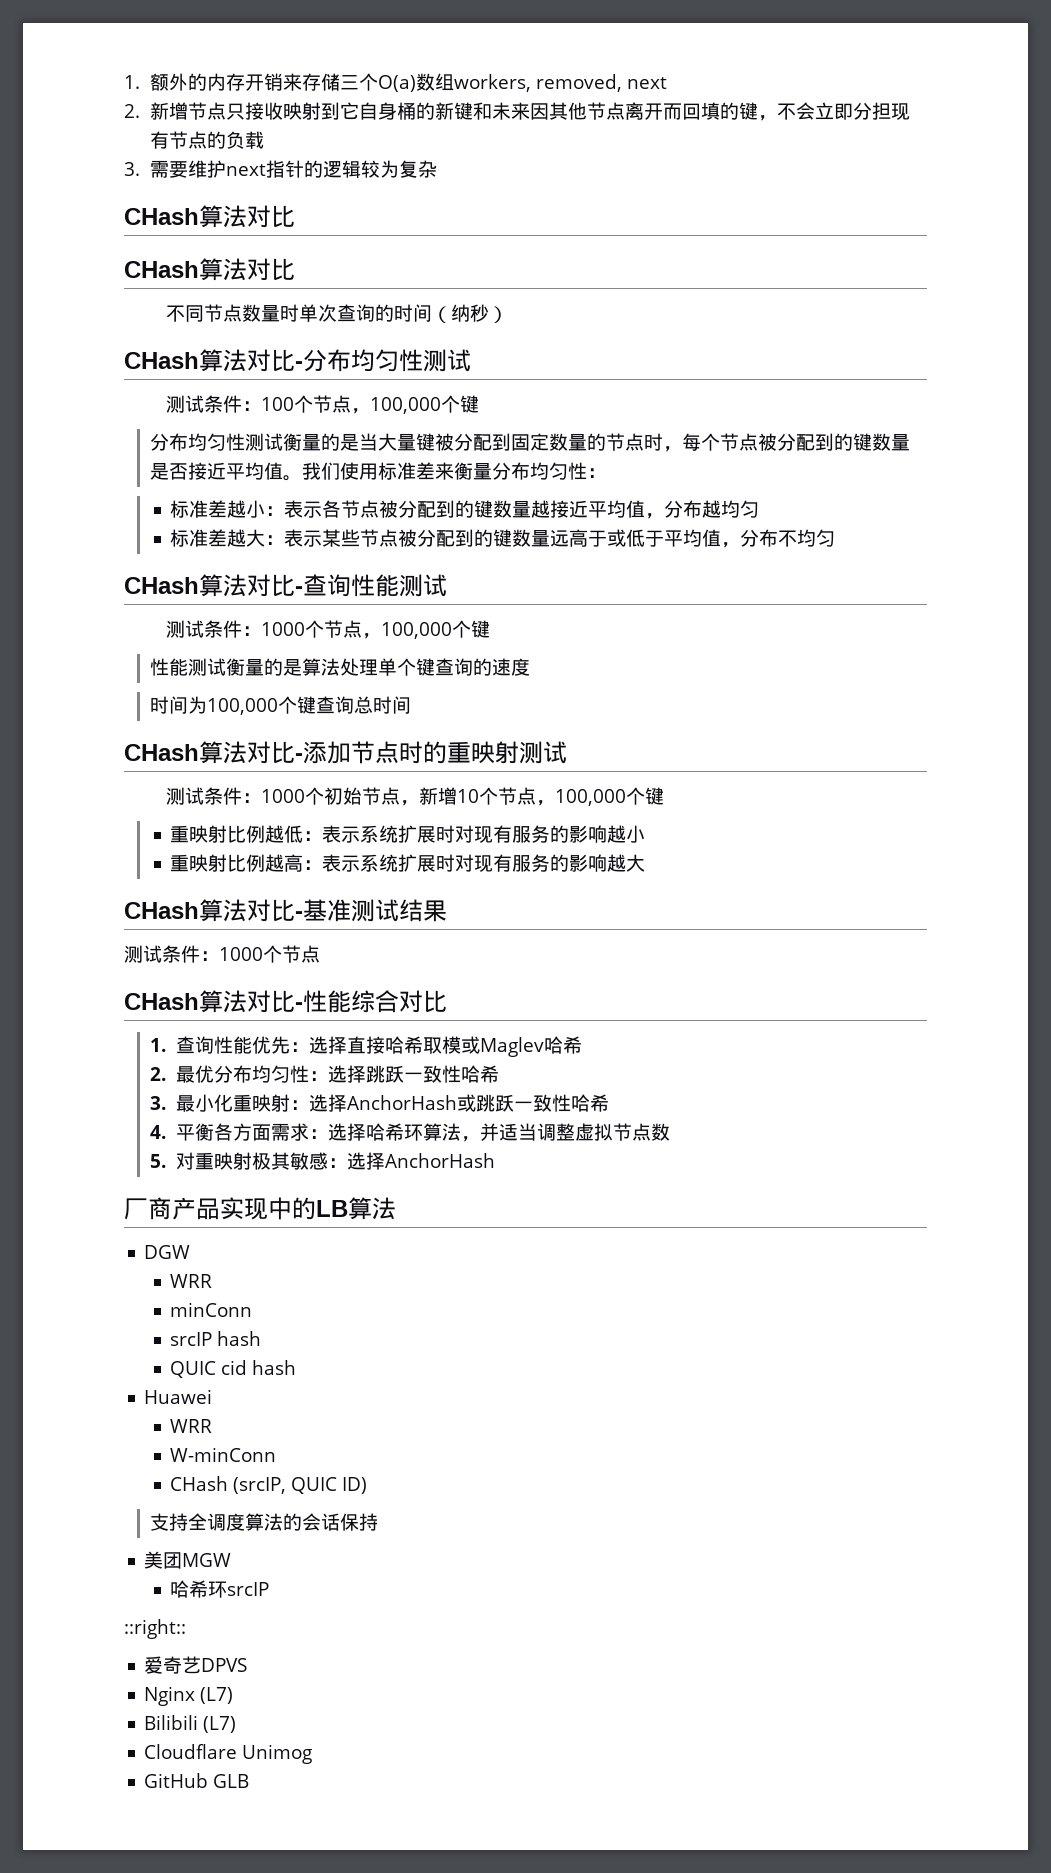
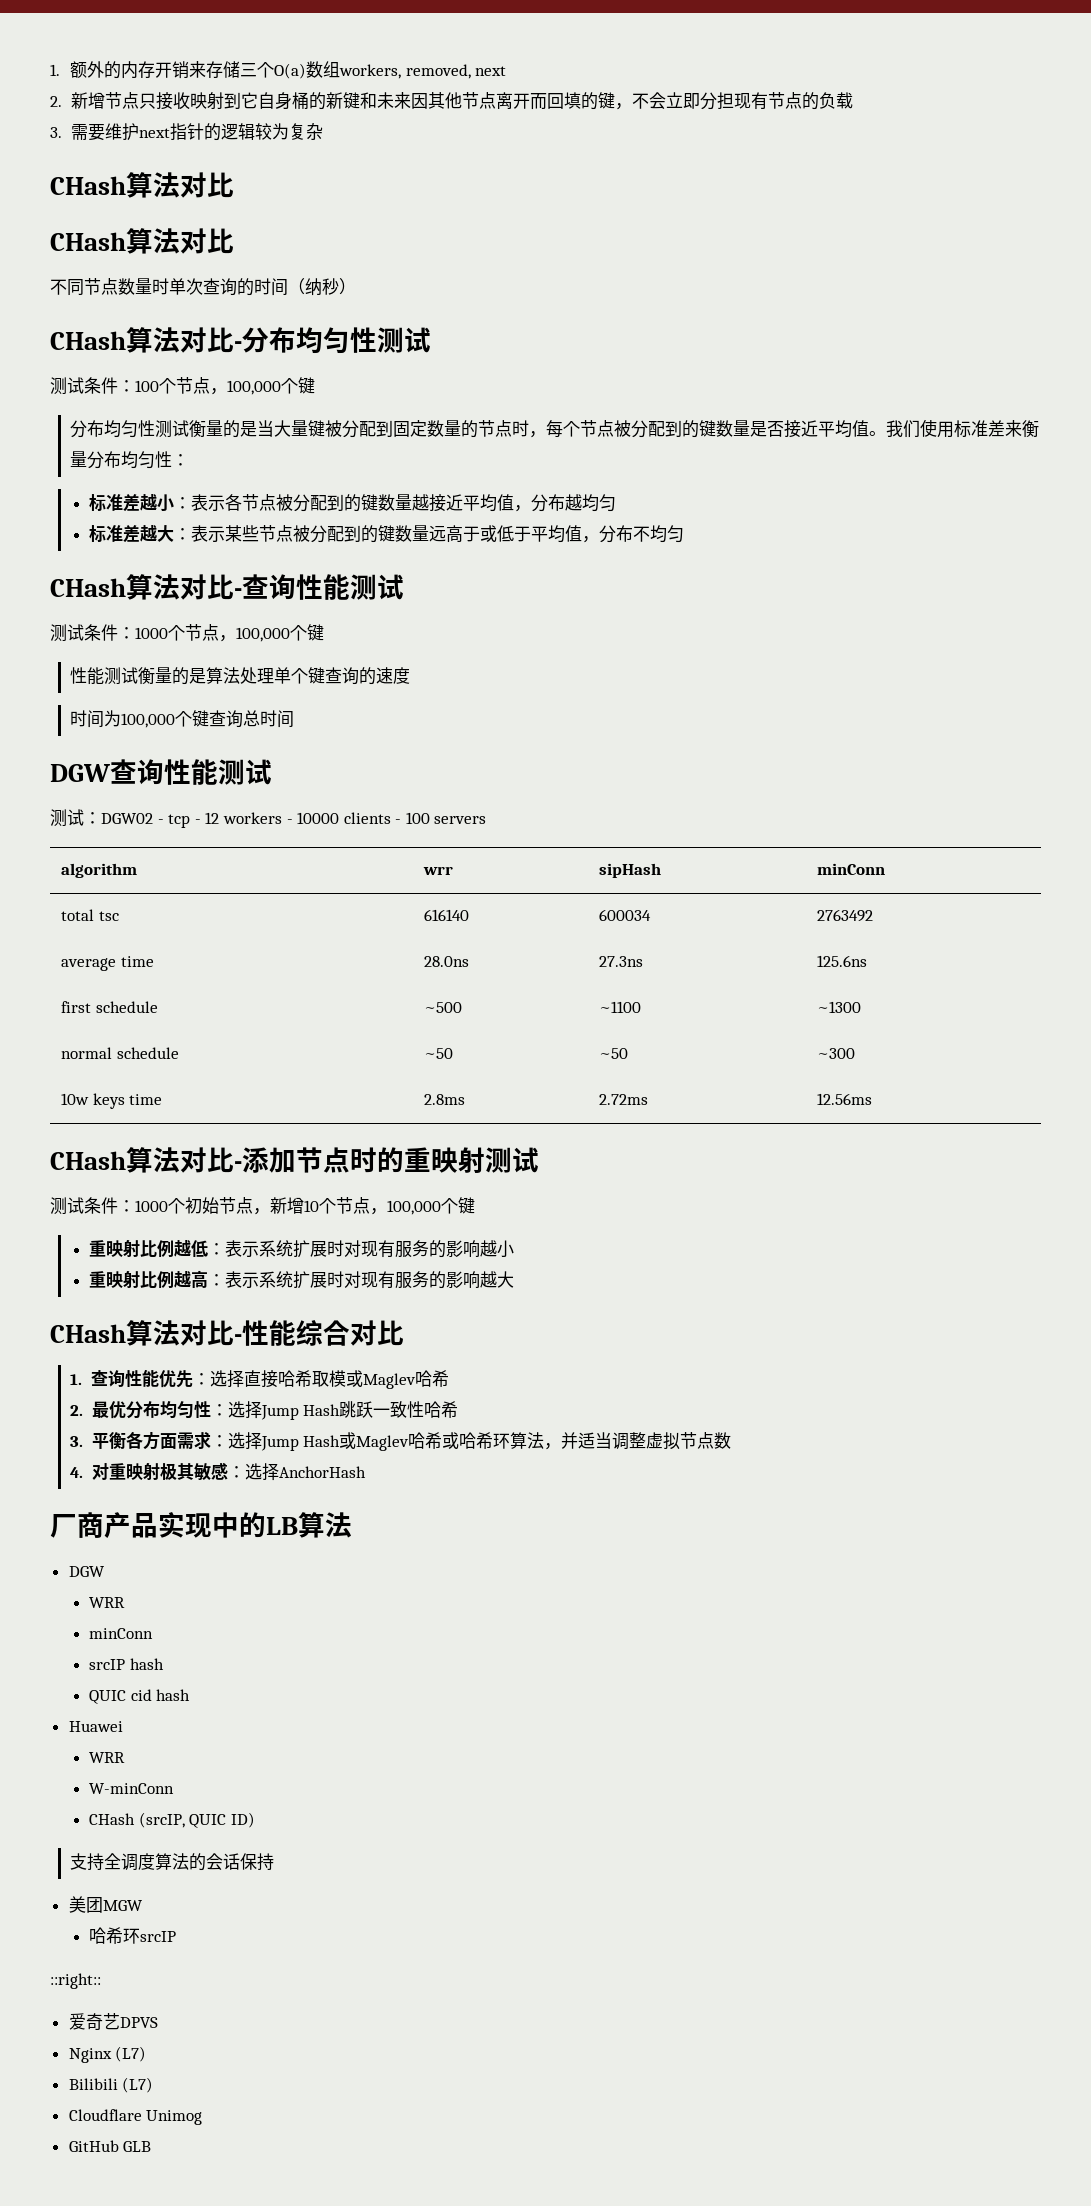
(411, 705) none -> [50,759,272,785] [50,809,487,828] [61,863,138,878] [423,866,454,875] [599,863,662,878] [817,863,886,875] [61,909,119,921] [424,909,470,921] [599,909,652,921] [817,909,874,922] [61,956,154,971] [424,956,470,967] [599,956,644,967] [817,955,868,967] [61,1001,158,1013] [424,1002,463,1013] [599,1001,642,1013] [817,1001,862,1013] [61,1047,179,1059] [424,1048,454,1059] [599,1048,629,1059] [817,1048,856,1059] [61,1093,163,1109] [424,1094,466,1105] [599,1094,649,1105] [817,1093,873,1105] // DGW查询性能测试 // 测试：DGW02 - tcp - 12 workers - 10000 clients - 100 servers // algorithm | wrr | sipHash | minConn // total tsc | 616140 | 600034 | 2763492 // average time | 28.0ns | 27.3ns | 125.6ns // first schedule | ~500 | ~1100 | ~1300 // normal schedule | ~50 | ~50 | ~300 // 10w keys time | 2.8ms | 2.72ms | 12.56ms
[124,899,447,922] [124,945,320,963] // CHash算法对比-基准测试结果 // 测试条件：1000个节点 -> (514, 1279) none
[365,1065,499,1083] [149,1094,609,1112] [149,1125,166,1139] 跳跃一致性哈希 // 3.最小化重映射：选择AnchorHash或跳跃一致性哈希 // 4. -> [260,1401,459,1420] [70,1436,84,1447] Jump Hash跳跃一致性哈希 // 3.
(366, 1132) none -> [260,1432,460,1451] Jump Hash或Maglev哈希或
[149,1154,166,1168] 5. -> [70,1467,84,1478] 4.

